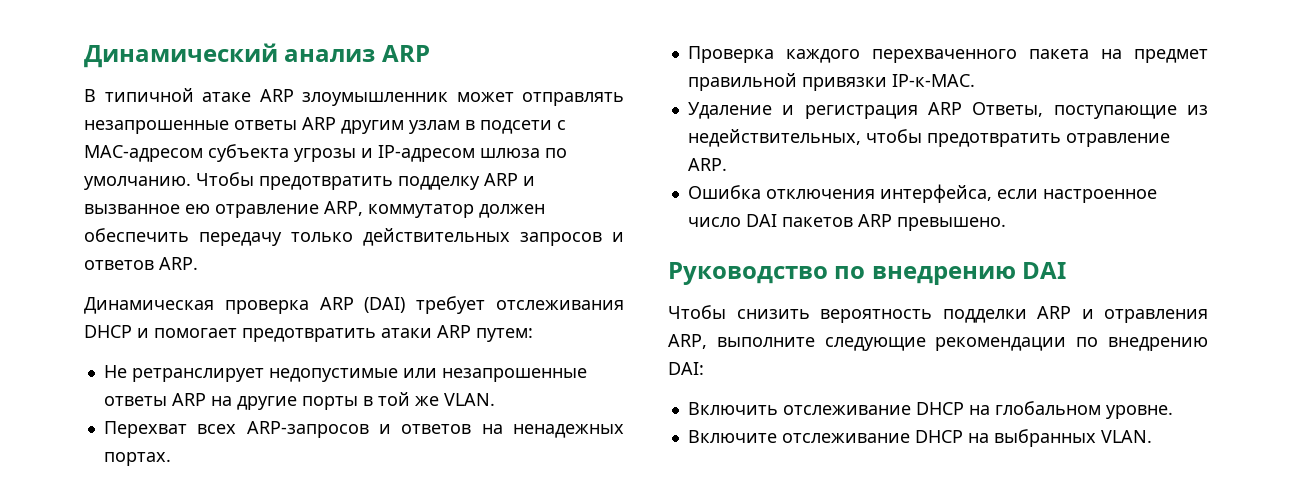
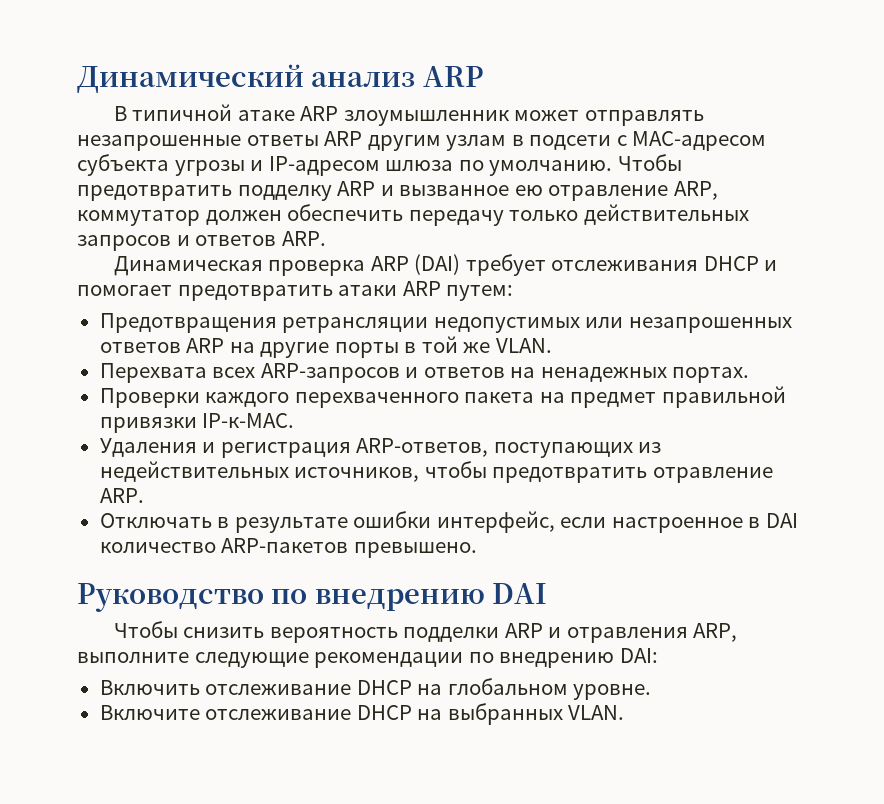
[103,365,587,382] [103,396,167,406] Не ретранслирует недопустимые или незапрошенные ответы -> [99,313,792,333] [99,342,181,353] Предотвращения ретрансляции недопустимых или незапрошенных ответов
[103,421,187,438] Перехват -> [99,363,207,383] Перехвата
[687,46,774,63] Проверка -> [99,388,200,408] Проверки
[687,102,772,119] Удаление -> [99,438,197,457] Удаления
[927,102,1208,119] [687,129,861,147] ARP Ответы, поступающие из недействительных, -> [356,438,662,458] [99,461,420,482] ARP-ответов, поступающих из недействительных источников,
[687,184,1157,203] [687,214,892,227] Ошибка отключения интерфейса, если настроенное число DAI пакетов ARP -> [99,511,798,533] [99,538,349,553] Отключать в результате ошибки интерфейс, если настроенное в DAI количество ARP-пакетов

